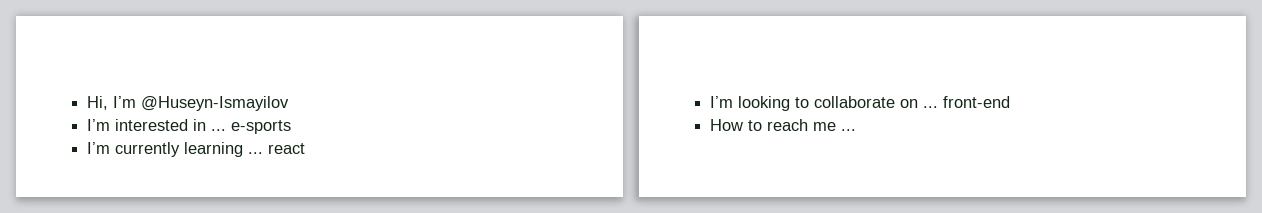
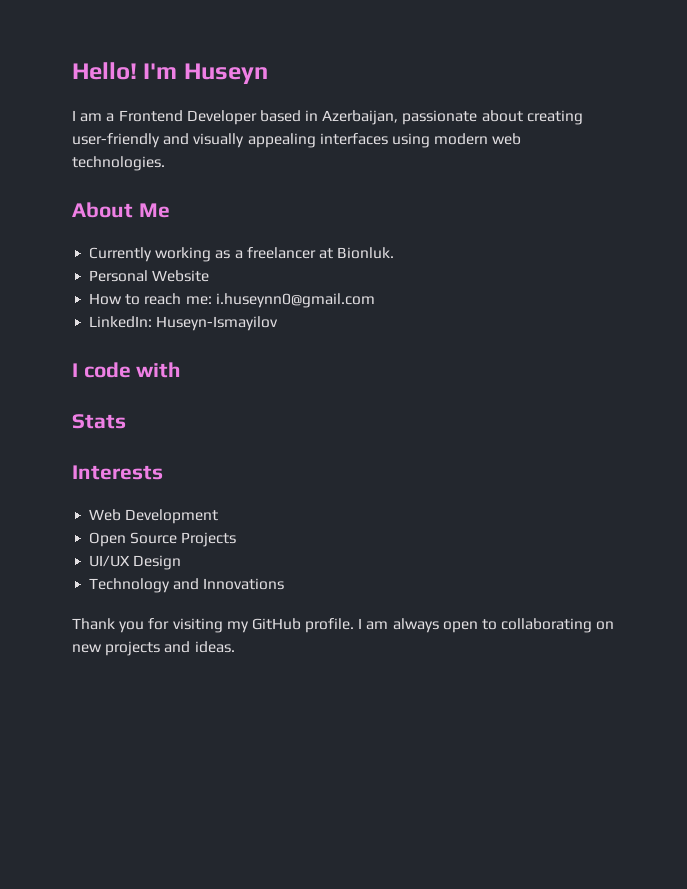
[87,96,290,111] [87,119,292,134] [87,142,306,157] [710,96,1011,111] [710,119,857,131] Hi, I’m @Huseyn-Ismayilov // I’m interested in ... e-sports // I’m currently learning ... react // I’m looking to collaborate on ... front-end // How to reach me ... -> [72,62,268,84] [72,110,583,125] [72,133,522,148] [72,156,165,171] [72,202,170,218] [89,247,395,262] [89,270,210,282] [89,293,375,308] [89,316,279,331] [72,362,182,378] [72,414,126,429] [72,465,163,480] [89,509,219,524] [89,532,237,547] [89,555,182,570] [89,578,285,593] [72,618,615,633] [72,641,235,656] Hello! I'm Huseyn // I am a Frontend Developer based in Azerbaijan, passionate about creating user-friendly and visually appealing interfaces using modern web technologies. // About Me // Currently working as a freelancer at Bionluk. // Personal Website // How to reach me: i.huseynn0@gmail.com // LinkedIn: Huseyn-Ismayilov // I code with // Stats // Interests // Web Development // Open Source Projects // UI/UX Design // Technology and Innovations // Thank you for visiting my GitHub profile. I am always open to collaborating on new projects and ideas.

